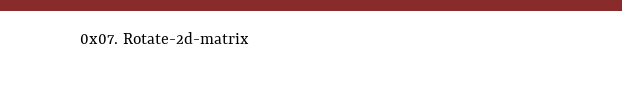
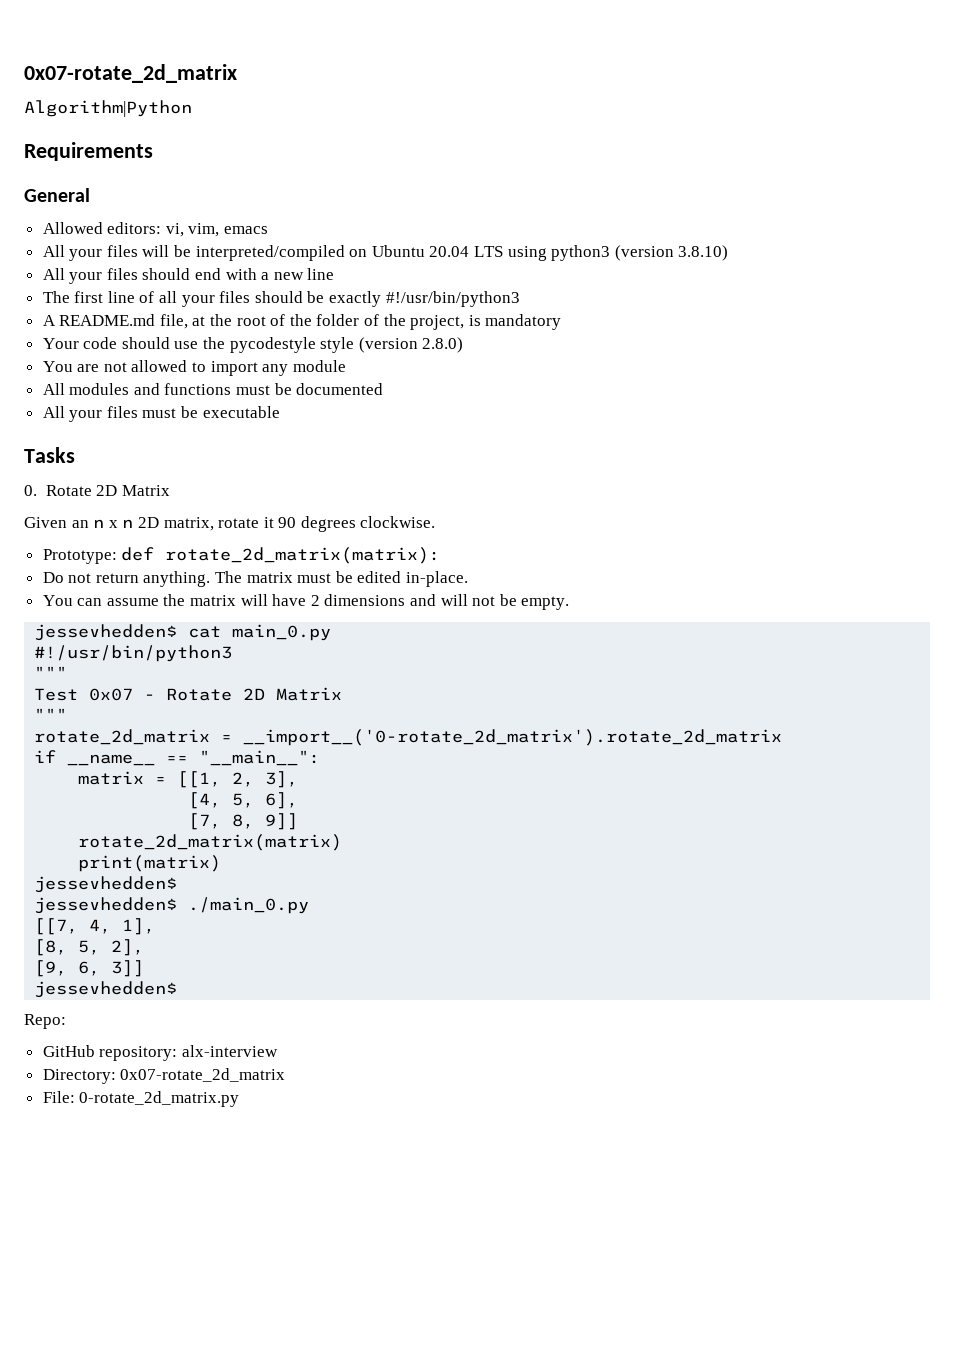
[80,32,249,44] 0x07. Rotate-2d-matrix -> [24,64,237,83] [24,100,192,117] [24,142,153,161] [24,188,90,202] [42,222,269,237] [42,245,729,261] [42,268,335,284] [42,291,520,307] [42,314,562,330] [42,337,464,353] [42,360,346,376] [42,383,384,395] [42,406,280,422] [24,447,75,463] [24,485,170,496] [24,516,436,532] [42,547,441,564] [42,571,469,587] [42,594,570,610] [34,624,332,641] [34,645,233,662] [34,666,68,679] [34,687,343,701] [34,708,68,721] [34,729,783,746] [34,750,321,766] [78,771,299,788] [188,792,299,809] [188,813,299,830] [78,834,343,851] [78,855,222,872] [34,876,178,893] [34,897,310,914] [34,918,156,935] [34,939,145,956] [34,960,145,977] [34,981,178,998] [24,1014,66,1029] [42,1045,278,1061] [42,1068,286,1084] [42,1091,240,1107] 0x07-rotate_2d_matrix // Algorithm|Python // Requirements // General // Allowed editors: vi, vim, emacs // All your files will be interpreted/compiled on Ubuntu 20.04 LTS using python3 (version 3.8.10) // All your files should end with a new line // The first line of all your files should be exactly #!/usr/bin/python3 // A README.md file, at the root of the folder of the project, is mandatory // Your code should use the pycodestyle style (version 2.8.0) // You are not allowed to import any module // All modules and functions must be documented // All your files must be executable // Tasks // 0. Rotate 2D Matrix // Given an n x n 2D matrix, rotate it 90 degrees clockwise. // Prototype: def rotate_2d_matrix(matrix): // Do not return anything. The matrix must be edited in-place. // You can assume the matrix will have 2 dimensions and will not be empty. // jessevhedden$ cat main_0.py // #!/usr/bin/python3 // """ // Test 0x07 - Rotate 2D Matrix // """ // rotate_2d_matrix = __import__('0-rotate_2d_matrix').rotate_2d_matrix // if __name__ == "__main__": // matrix = [[1, 2, 3], // [4, 5, 6], // [7, 8, 9]] // rotate_2d_matrix(matrix) // print(matrix) // jessevhedden$ // jessevhedden$ ./main_0.py // [[7, 4, 1], // [8, 5, 2], // [9, 6, 3]] // jessevhedden$ // Repo: // GitHub repository: alx-interview // Directory: 0x07-rotate_2d_matrix // File: 0-rotate_2d_matrix.py

